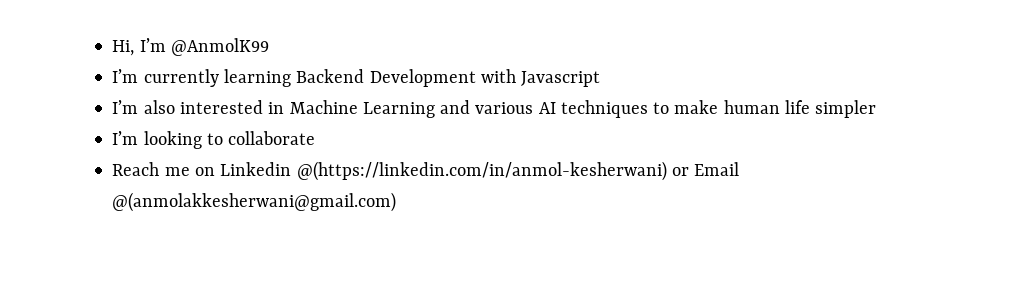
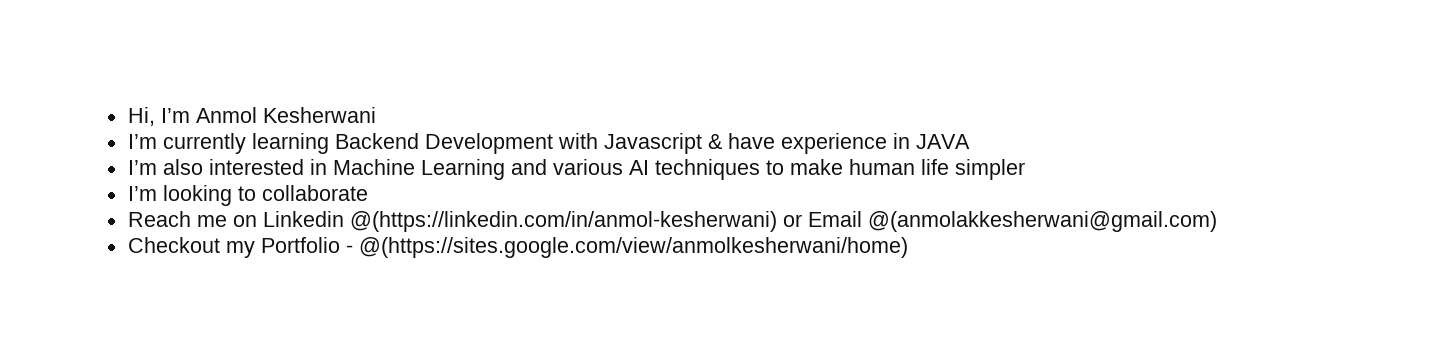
[170,38,269,56] @AnmolK99 -> [195,107,376,123] Anmol Kesherwani
(601, 79) none -> [707,133,970,154] & have experience in JAVA
(397, 202) none -> [127,237,908,258] // Checkout my Portfolio - @(https://sites.google.com/view/anmolkesherwani/home)

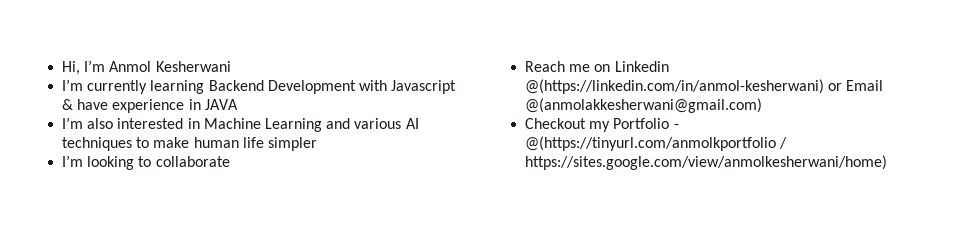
[358,237,908,258] @(https://sites.google.com/view/anmolkesherwani/home) -> [525,136,788,151] [525,155,888,170] @(https://tinyurl.com/anmolkportfolio / https://sites.google.com/view/anmolkesherwani/home)

